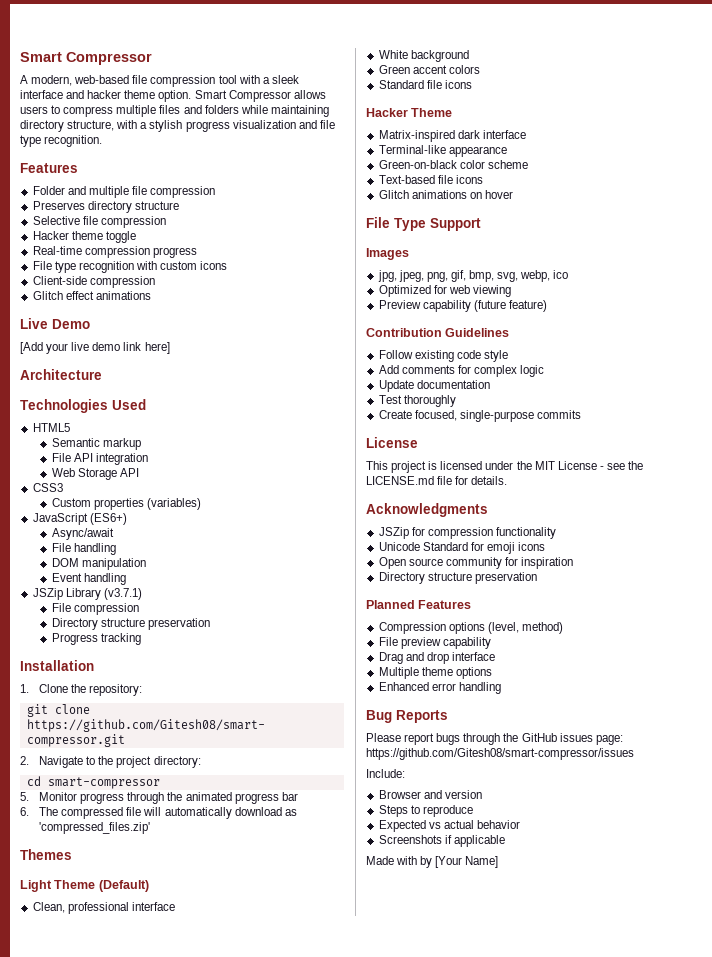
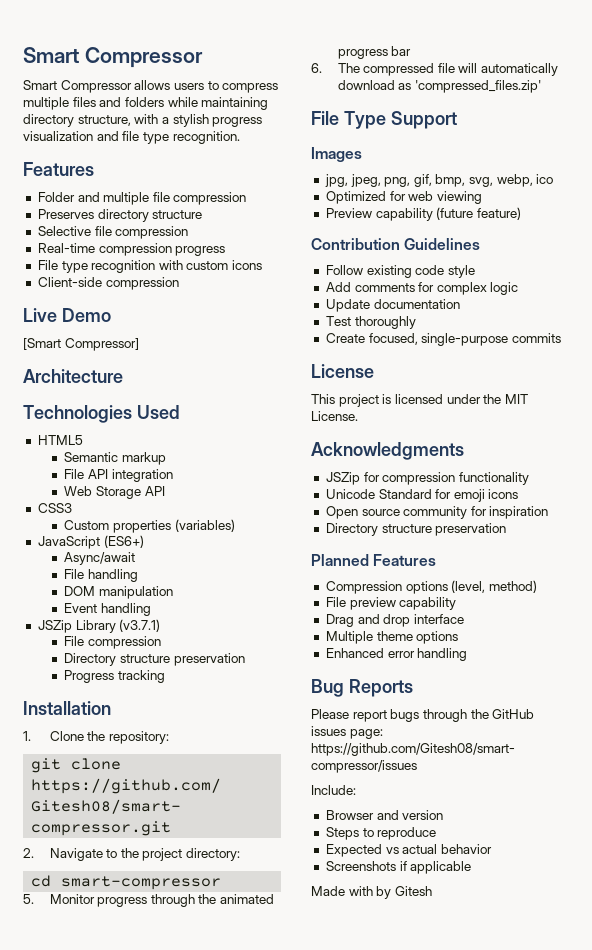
[20,75,299,87] [20,90,192,102] A modern, web-based file compression tool with a sleek interface and hacker theme option. -> (203, 57) none
[32,231,136,243] // Hacker theme toggle -> (189, 232) none
[32,291,151,300] // Glitch effect animations -> (179, 283) none
[20,342,170,354] [Add your live demo link here] -> [23,338,139,351] [Smart Compressor]
[20,849,72,860] [20,880,149,892] [32,902,175,914] [378,50,469,62] [378,65,480,74] [378,80,472,89] [366,108,453,117] [378,130,526,142] [378,145,507,157] [378,160,528,169] [378,175,483,184] [378,190,513,199] // Themes // Light Theme (Default) // Clean, professional interface // White background // Green accent colors // Standard file icons // Hacker Theme // Matrix-inspired dark interface // Terminal-like appearance // Green-on-black color scheme // Text-based file icons // Glitch animations on hover -> (541, 86) none
[557,461,644,470] [366,476,508,485] License - see the LICENSE.md file for details. -> [311,411,358,421] License.
[435,856,499,868] [Your Name] -> [394,886,432,896] Gitesh

